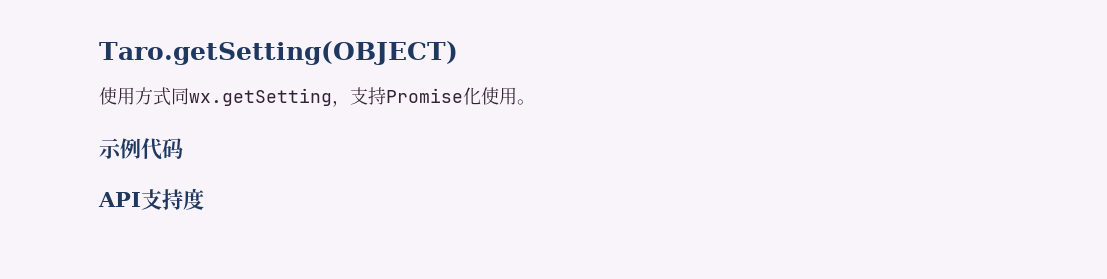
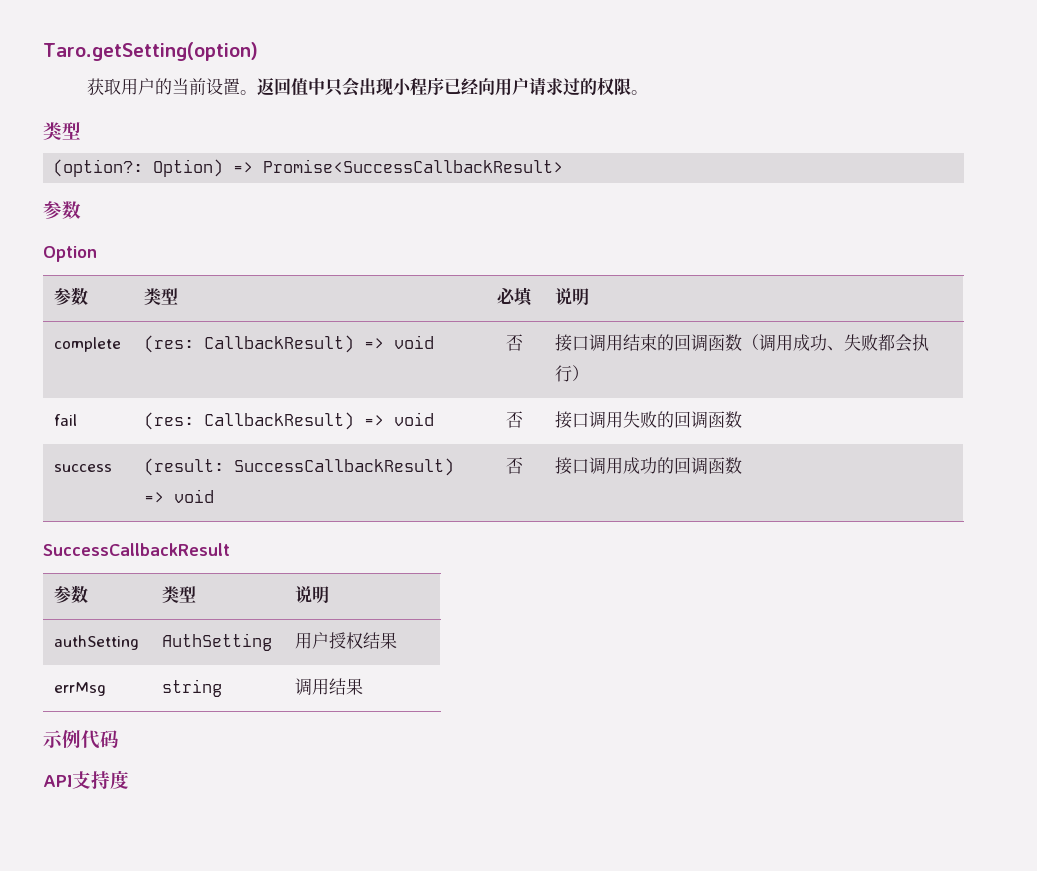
[99,41,458,65] [99,87,535,107] Taro.getSetting(OBJECT) // 使用方式同wx.getSetting，支持Promise化使用。 -> [43,42,258,61] [86,77,648,97] [43,122,81,140] [53,159,564,177] [43,201,81,219] [43,246,97,262] [54,287,89,306] [144,288,179,305] [497,287,534,307] [555,288,590,305] [54,337,122,352] [144,335,435,353] [505,334,523,351] [555,334,930,352] [555,365,590,382] [54,414,78,426] [144,412,435,430] [505,411,523,428] [555,411,743,429] [54,464,113,472] [144,458,455,476] [144,489,215,503] [505,457,523,474] [555,457,743,475] [43,543,230,556] [54,585,89,604] [162,586,197,603] [295,586,330,603] [54,635,140,650] [162,633,273,651] [295,632,398,649] [54,682,107,696] [162,679,223,697] [295,678,364,696] Taro.getSetting(option) // 获取用户的当前设置。返回值中只会出现小程序已经向用户请求过的权限。 // 类型 // (option?: Option) => Promise<SuccessCallbackResult> // 参数 // Option // 参数 | 类型 | 必填 | 说明 // complete | (res: CallbackResult) => void | 否 | 接口调用结束的回调函数（调用成功、失败都会执行） // fail | (res: CallbackResult) => void | 否 | 接口调用失败的回调函数 // success | (result: SuccessCallbackResult) => void | 否 | 接口调用成功的回调函数 // SuccessCallbackResult // 参数 | 类型 | 说明 // authSetting | AuthSetting | 用户授权结果 // errMsg | string | 调用结果

